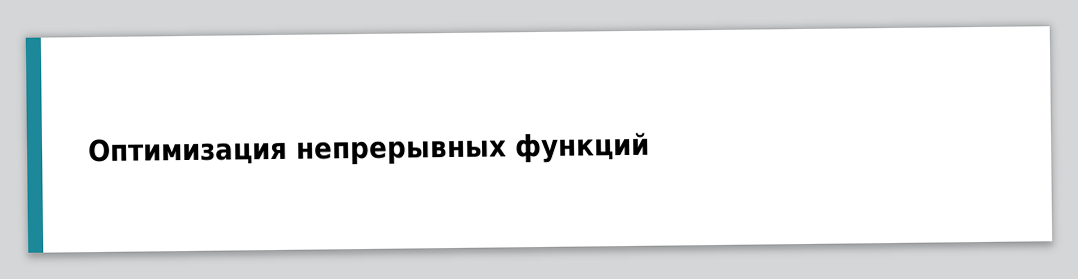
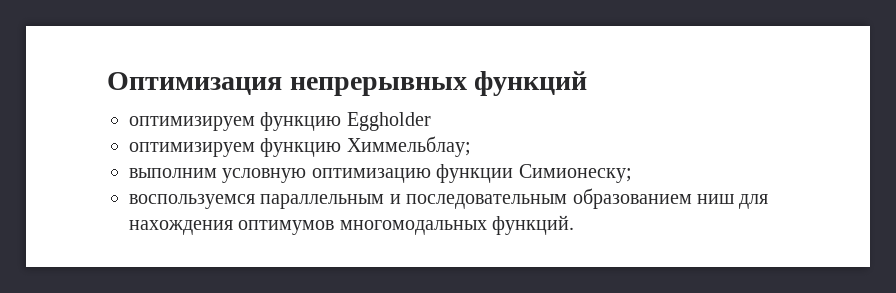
(650, 147) none -> [129,112,431,131] [129,136,471,157] [129,164,632,183] [129,188,769,209] [129,215,575,235] // оптимизируем функцию Eggholder // оптимизируем функцию Химмельблау; // выполним условную оптимизацию функции Симионеску; // воспользуемся параллельным и последовательным образованием ниш для нахождения оптимумов многомодальных функций.

